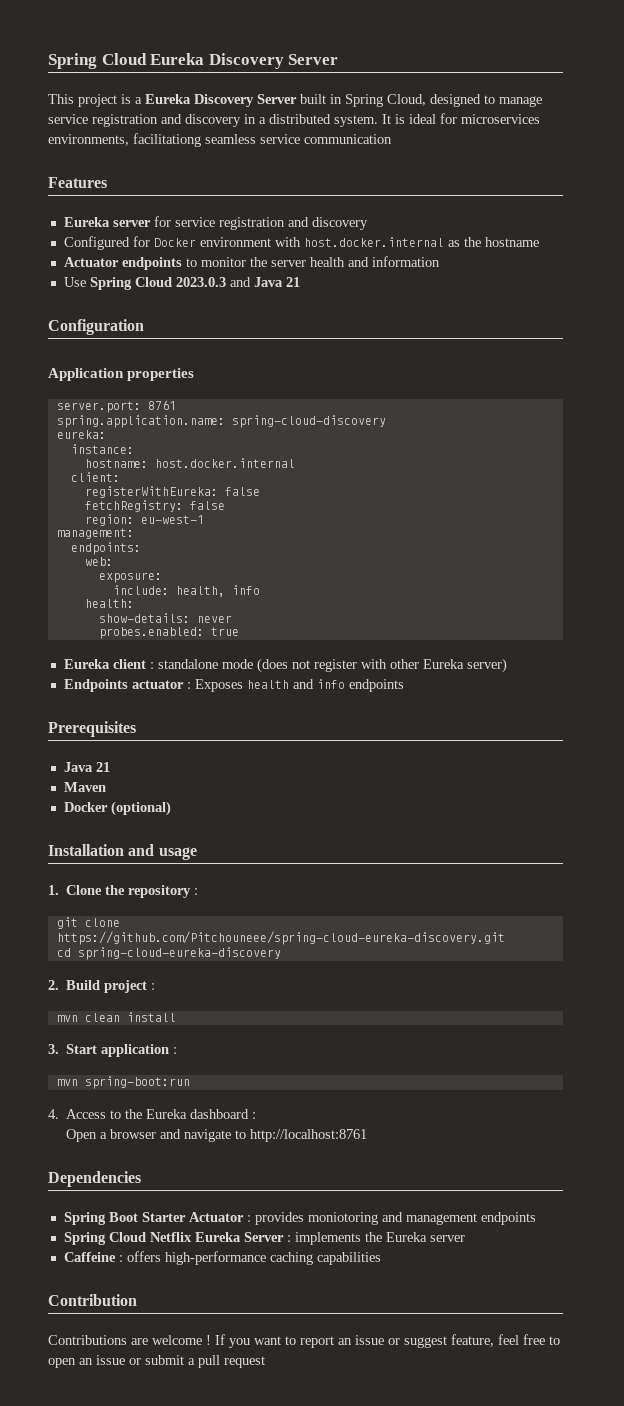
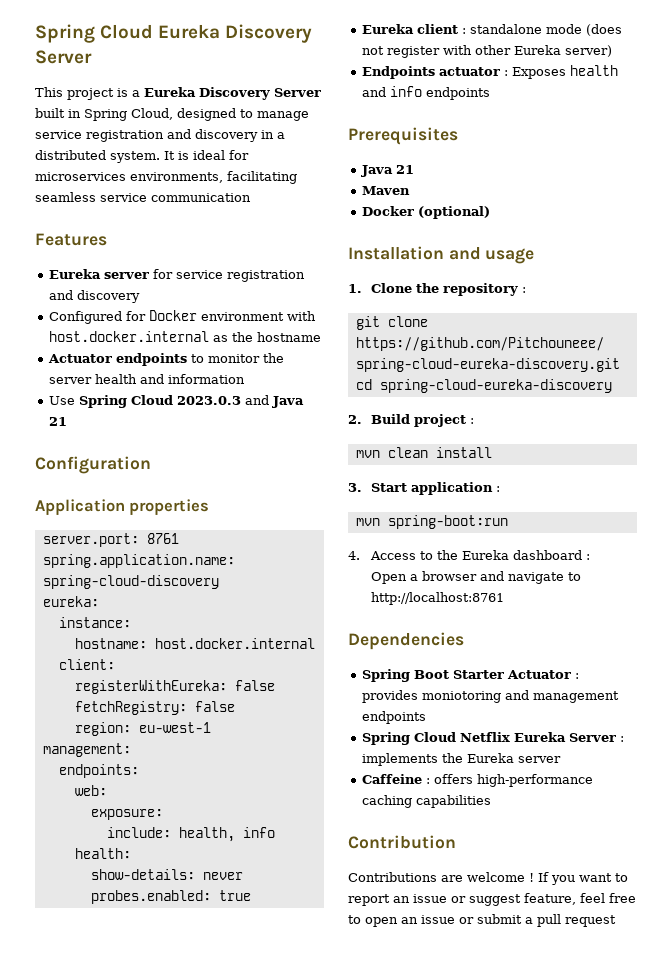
[133,133,201,147] facilitationg -> [227,171,297,184] facilitating

